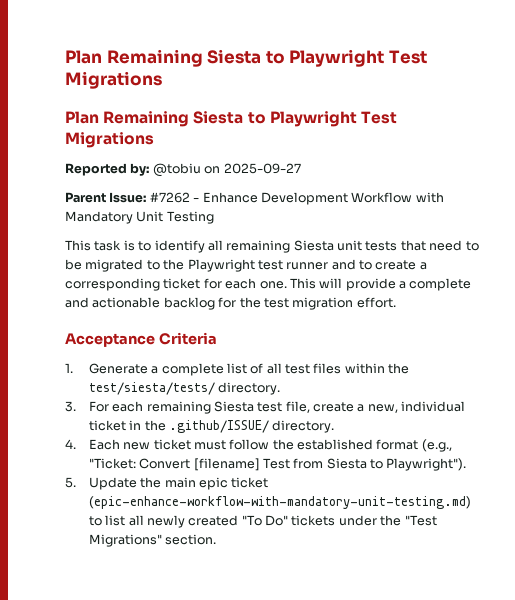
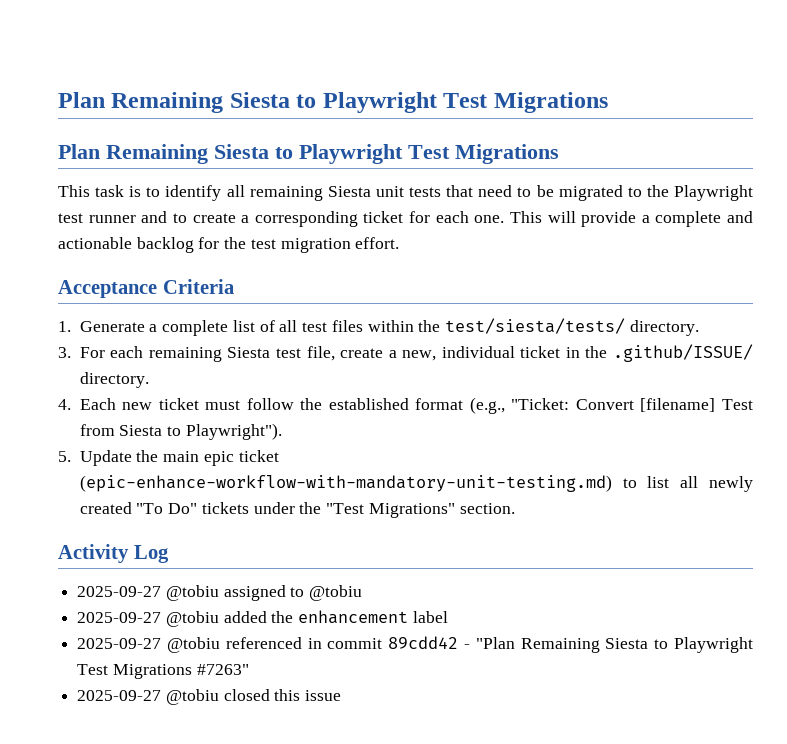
[65,163,301,177] [65,192,444,205] [65,211,214,224] // Reported by: @tobiu on 2025-09-27 // Parent Issue: #7262 - Enhance Development Workflow with Mandatory Unit Testing -> (559, 154) none
(217, 539) none -> [58,544,169,563] [77,585,363,601] [77,610,448,627] [77,636,753,653] [77,664,249,679] [77,689,342,705] // Activity Log // 2025-09-27 @tobiu assigned to @tobiu // 2025-09-27 @tobiu added the enhancement label // 2025-09-27 @tobiu referenced in commit 89cdd42 - "Plan Remaining Siesta to Playwright Test Migrations #7263" // 2025-09-27 @tobiu closed this issue

